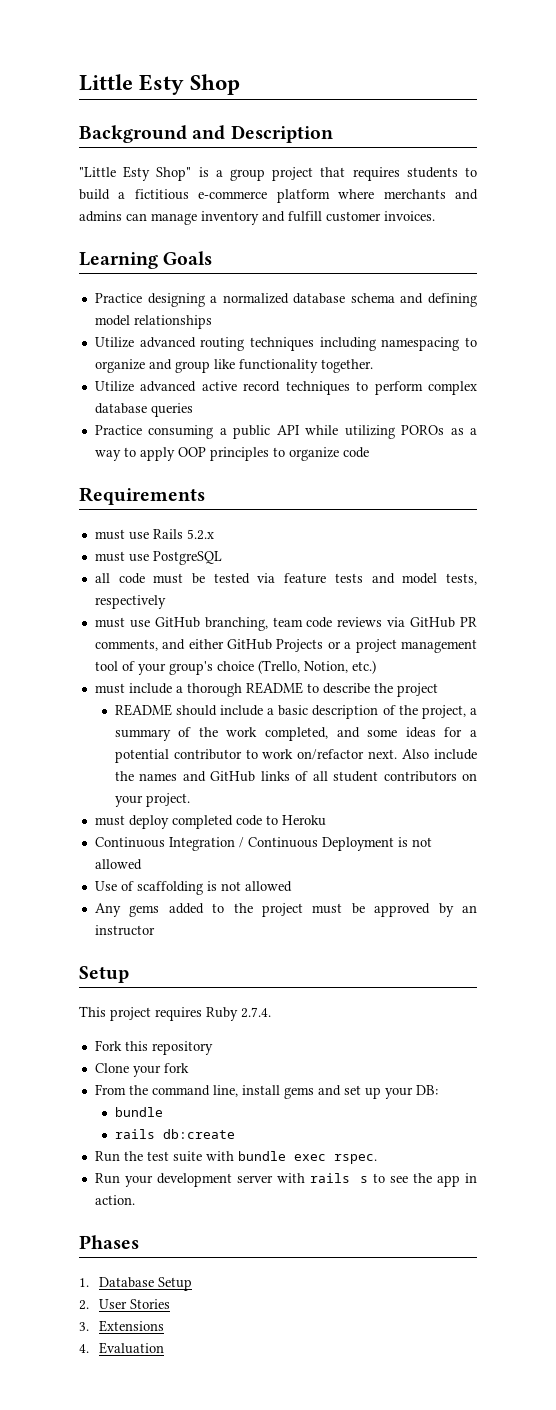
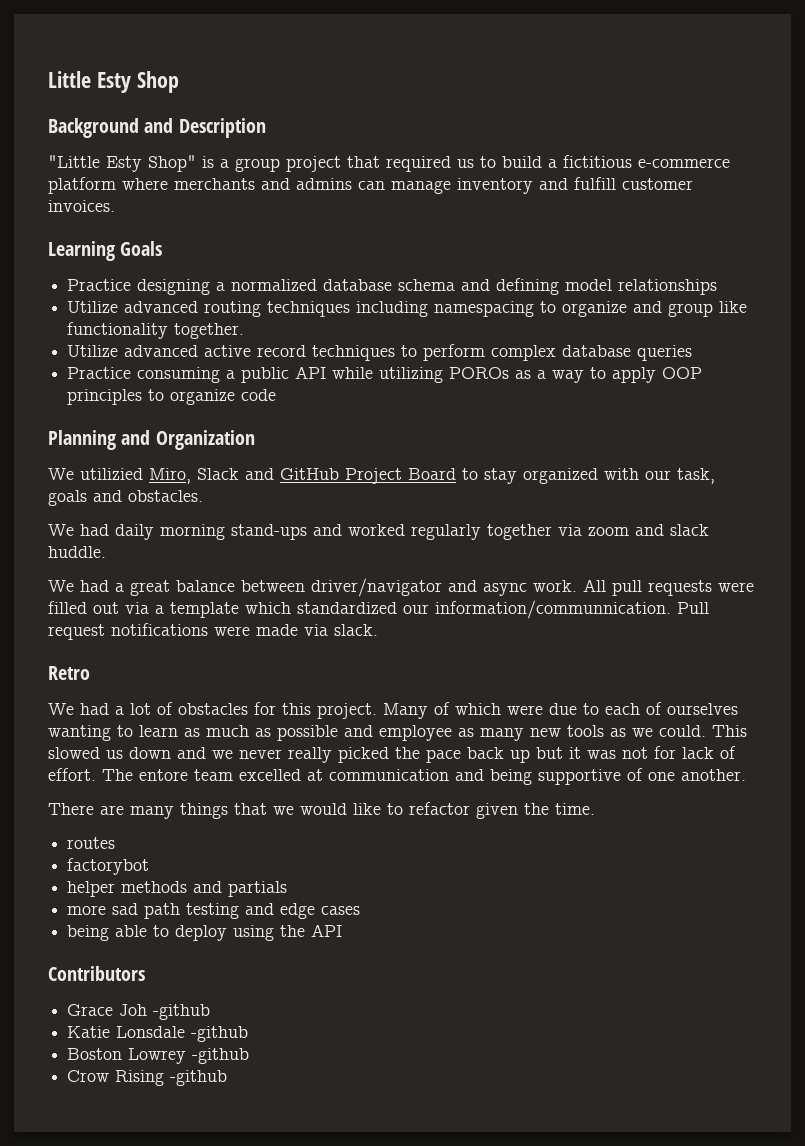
[352,167,458,181] requires students -> [386,156,474,172] required us
[79,487,205,505] [94,529,214,540] [94,551,222,565] [94,573,477,585] [94,595,166,609] [94,617,477,631] [94,639,478,653] [94,660,376,675] [94,682,438,697] [114,704,478,719] [114,727,477,741] [114,749,477,763] [114,771,478,782] [114,793,190,807] [94,815,326,829] [94,837,432,851] [94,859,142,870] [94,881,292,895] [94,903,477,917] [94,925,155,936] [79,966,129,983] [79,1006,271,1021] [94,1040,213,1055] [94,1063,189,1077] [94,1084,438,1099] [114,1107,163,1117] [114,1129,235,1139] [94,1151,377,1164] [94,1173,477,1187] [94,1195,135,1205] [79,1235,139,1249] [79,1277,192,1291] [79,1299,170,1310] [79,1320,164,1332] [79,1342,164,1354] Requirements // must use Rails 5.2.x // must use PostgreSQL // all code must be tested via feature tests and model tests, respectively // must use GitHub branching, team code reviews via GitHub PR comments, and either GitHub Projects or a project management tool of your group's choice (Trello, Notion, etc.) // must include a thorough README to describe the project // README should include a basic description of the project, a summary of the work completed, and some ideas for a potential contributor to work on/refactor next. Also include the names and GitHub links of all student contributors on your project. // must deploy completed code to Heroku // Continuous Integration / Continuous Deployment is not allowed // Use of scaffolding is not allowed // Any gems added to the project must be approved by an instructor // Setup // This project requires Ruby 2.7.4. // Fork this repository // Clone your fork // From the command line, install gems and set up your DB: // bundle // rails db:create // Run the test suite with bundle exec rspec. // Run your development server with rails s to see the app in action. // Phases // 1. Database Setup // 2. User Stories // 3. Extensions // 4. Evaluation -> [48,430,255,450] [48,468,715,484] [48,490,203,506] [48,524,709,540] [48,546,106,558] [48,578,754,597] [48,600,709,619] [48,623,378,640] [48,666,90,680] [48,702,738,719] [48,725,747,741] [48,746,736,763] [48,768,746,785] [48,802,595,819] [67,837,116,849] [67,858,150,875] [67,881,288,897] [67,903,361,919] [67,924,343,941] [48,966,145,981] [67,1004,211,1020] [67,1026,249,1042] [67,1048,250,1064] [67,1070,228,1086] Planning and Organization // We utilizied Miro, Slack and GitHub Project Board to stay organized with our task, goals and obstacles. // We had daily morning stand-ups and worked regularly together via zoom and slack huddle. // We had a great balance between driver/navigator and async work. All pull requests were filled out via a template which standardized our information/communnication. Pull request notifications were made via slack. // Retro // We had a lot of obstacles for this project. Many of which were due to each of ourselves wanting to learn as much as possible and employee as many new tools as we could. This slowed us down and we never really picked the pace back up but it was not for lack of effort. The entore team excelled at communication and being supportive of one another. // There are many things that we would like to refactor given the time. // routes // factorybot // helper methods and partials // more sad path testing and edge cases // being able to deploy using the API // Contributors // Grace Joh -github // Katie Lonsdale -github // Boston Lowrey -github // Crow Rising -github

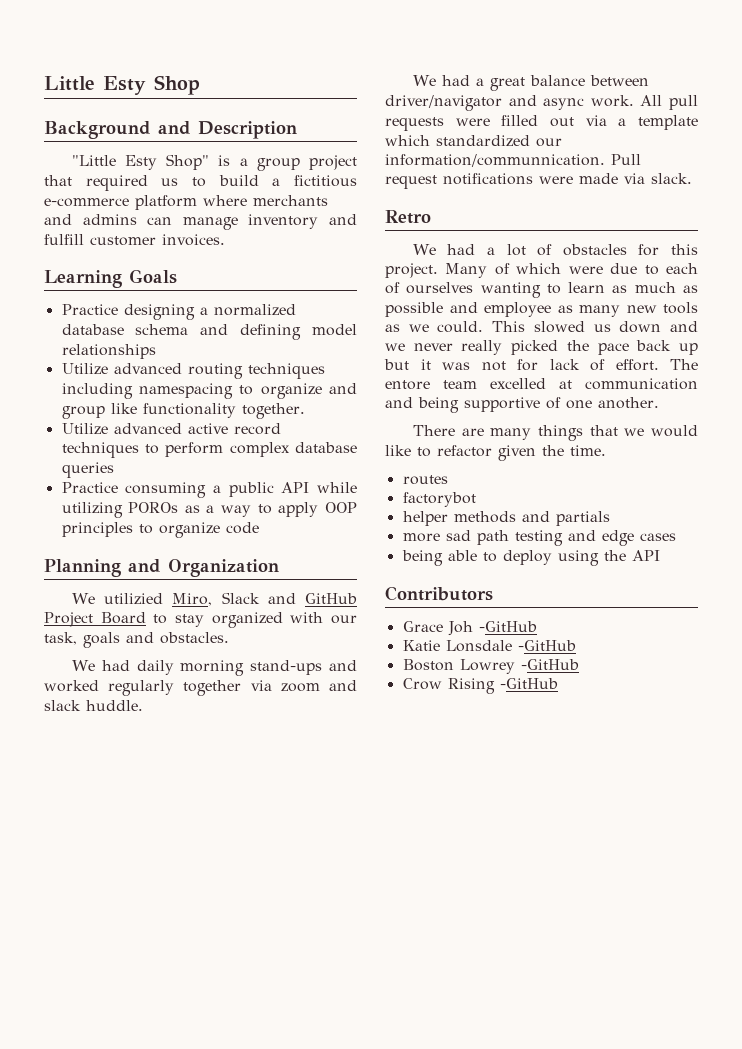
[153,1004,211,1020] -github -> [478,621,537,632] -GitHub
[191,1026,249,1042] -github -> [517,640,576,651] -GitHub
[192,1048,250,1064] -github -> [520,659,579,670] -GitHub
[170,1070,228,1086] -github -> [499,678,558,689] -GitHub

